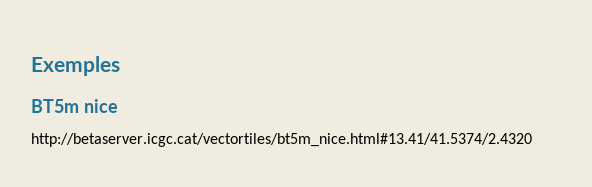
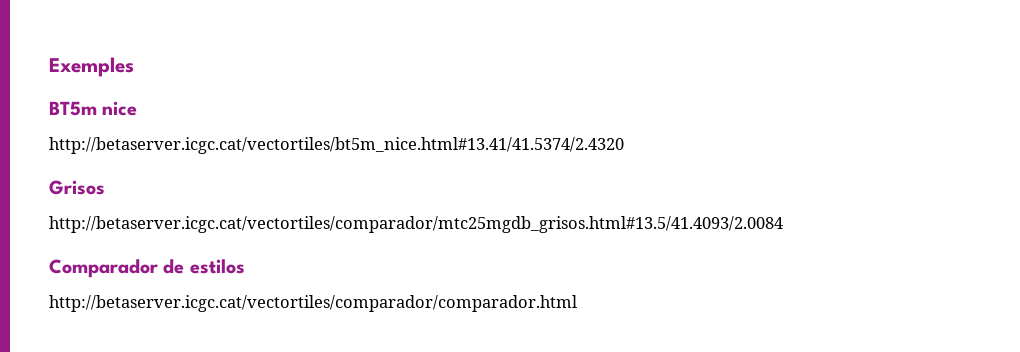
(532, 140) none -> [49,180,105,195] [49,216,783,233] [49,259,245,278] [49,295,577,312] // Grisos // http://betaserver.icgc.cat/vectortiles/comparador/mtc25mgdb_grisos.html#13.5/41.4093/2.0084 // Comparador de estilos // http://betaserver.icgc.cat/vectortiles/comparador/comparador.html

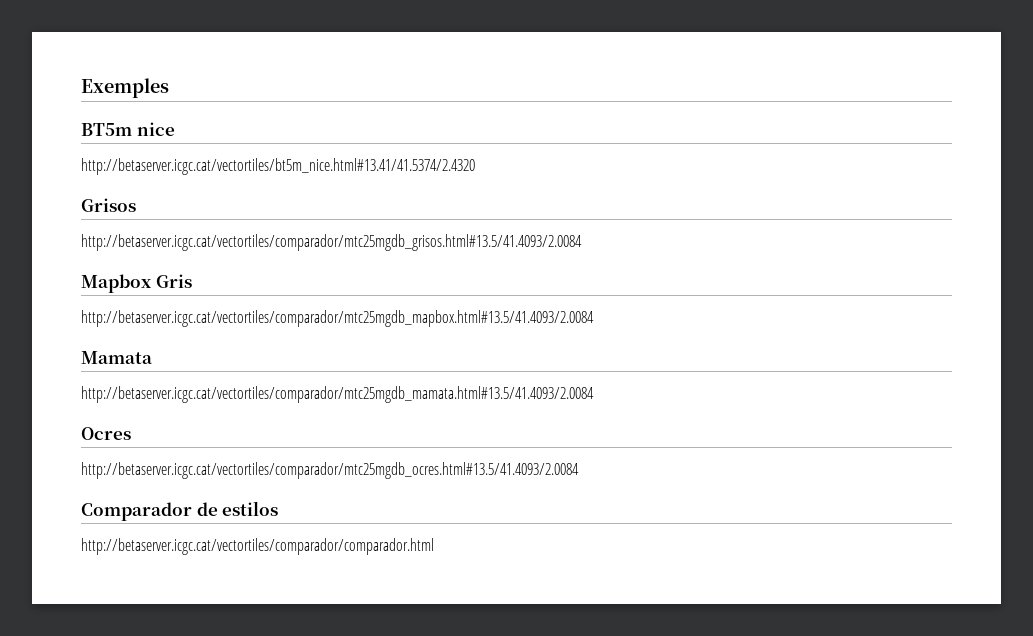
(783, 224) none -> [81,274,192,293] [81,310,594,327] [81,351,152,364] [81,386,594,403] [81,427,131,440] [81,462,579,479] // Mapbox Gris // http://betaserver.icgc.cat/vectortiles/comparador/mtc25mgdb_mapbox.html#13.5/41.4093/2.0084 // Mamata // http://betaserver.icgc.cat/vectortiles/comparador/mtc25mgdb_mamata.html#13.5/41.4093/2.0084 // Ocres // http://betaserver.icgc.cat/vectortiles/comparador/mtc25mgdb_ocres.html#13.5/41.4093/2.0084

